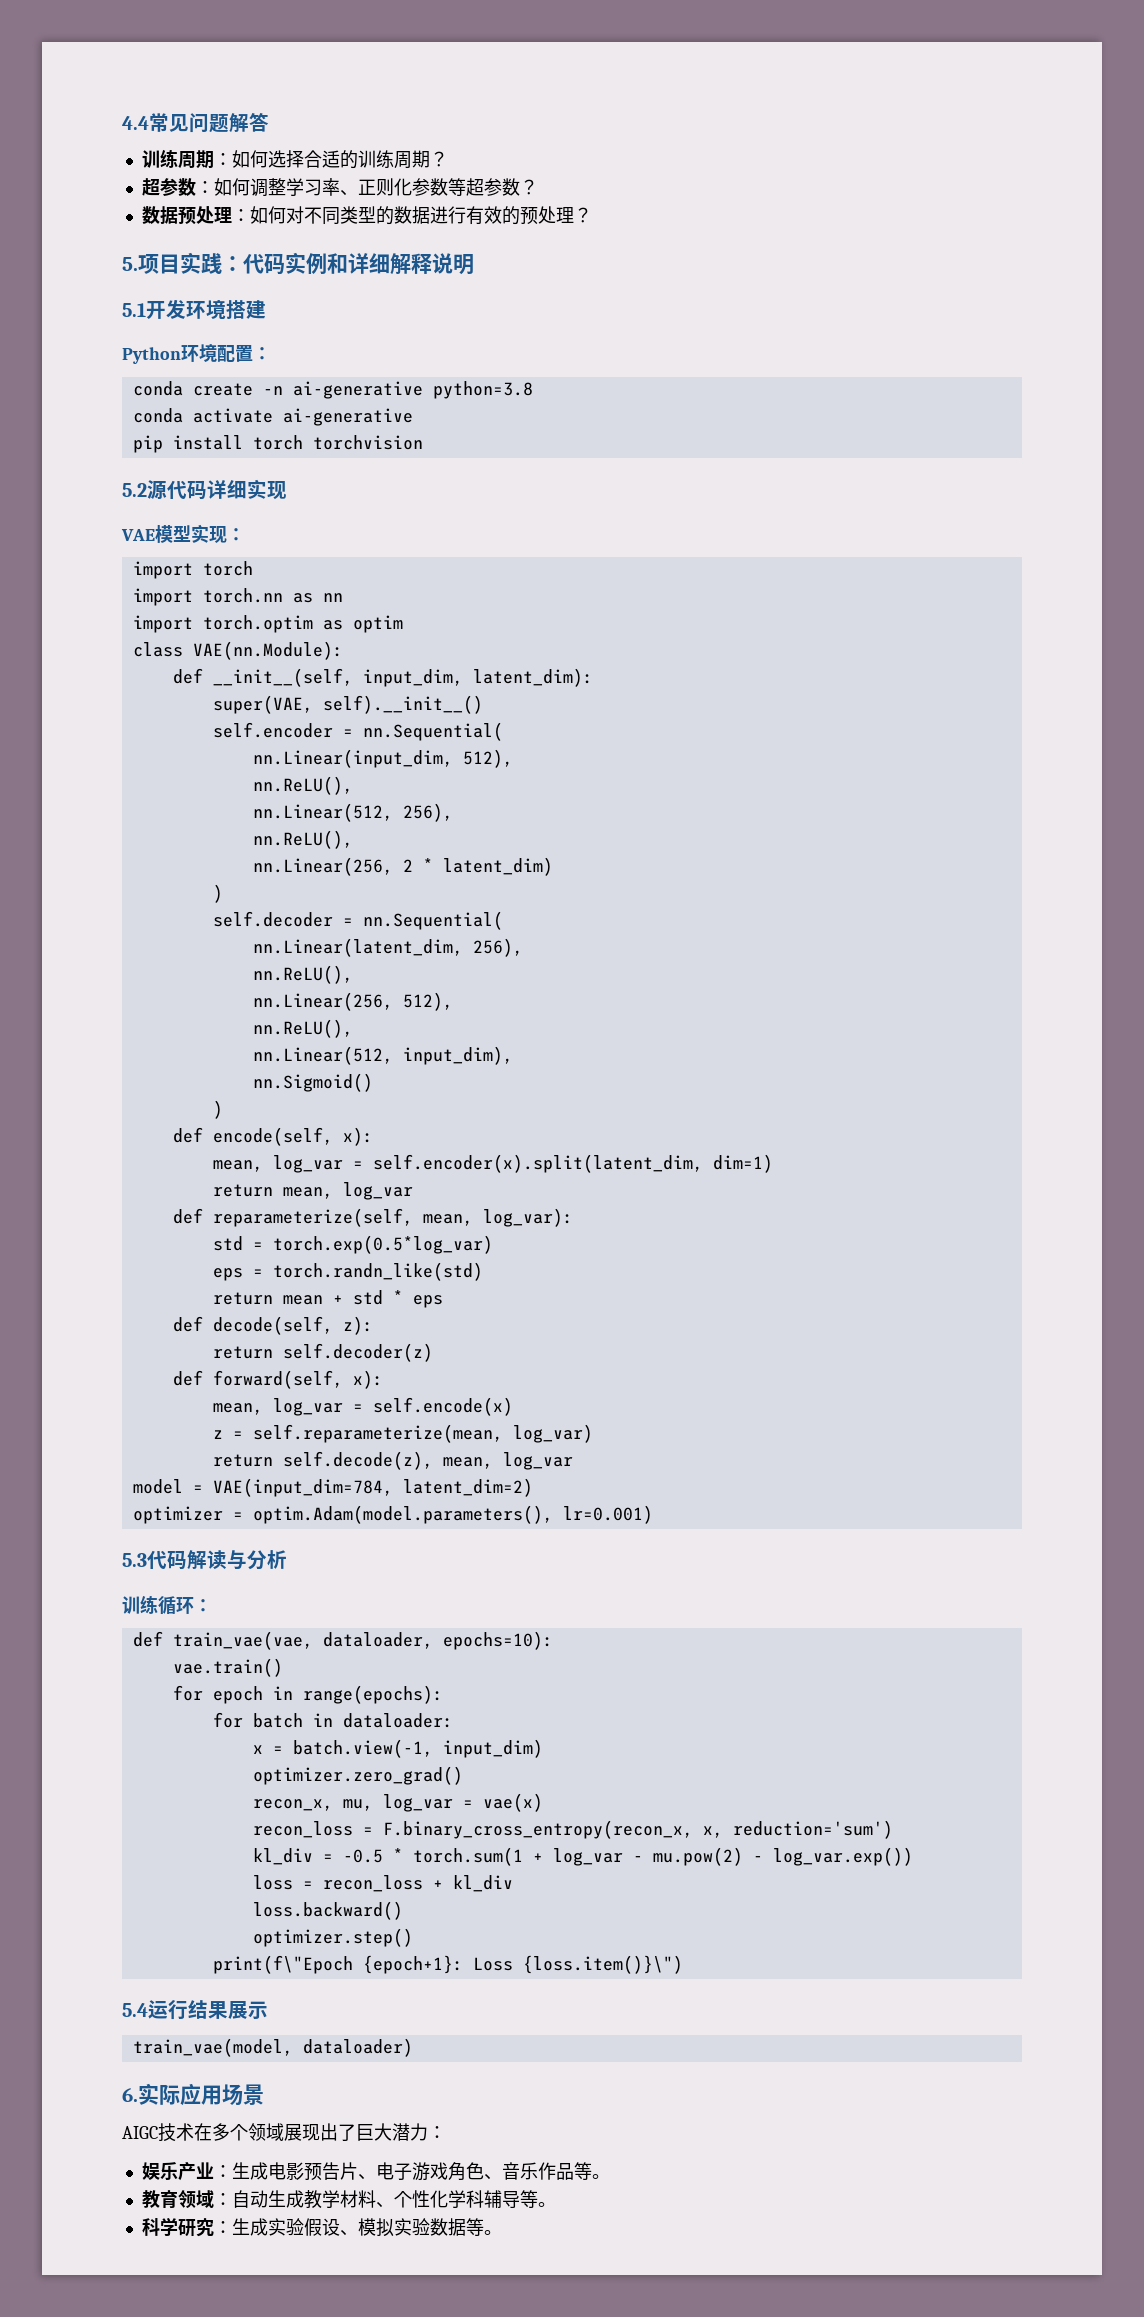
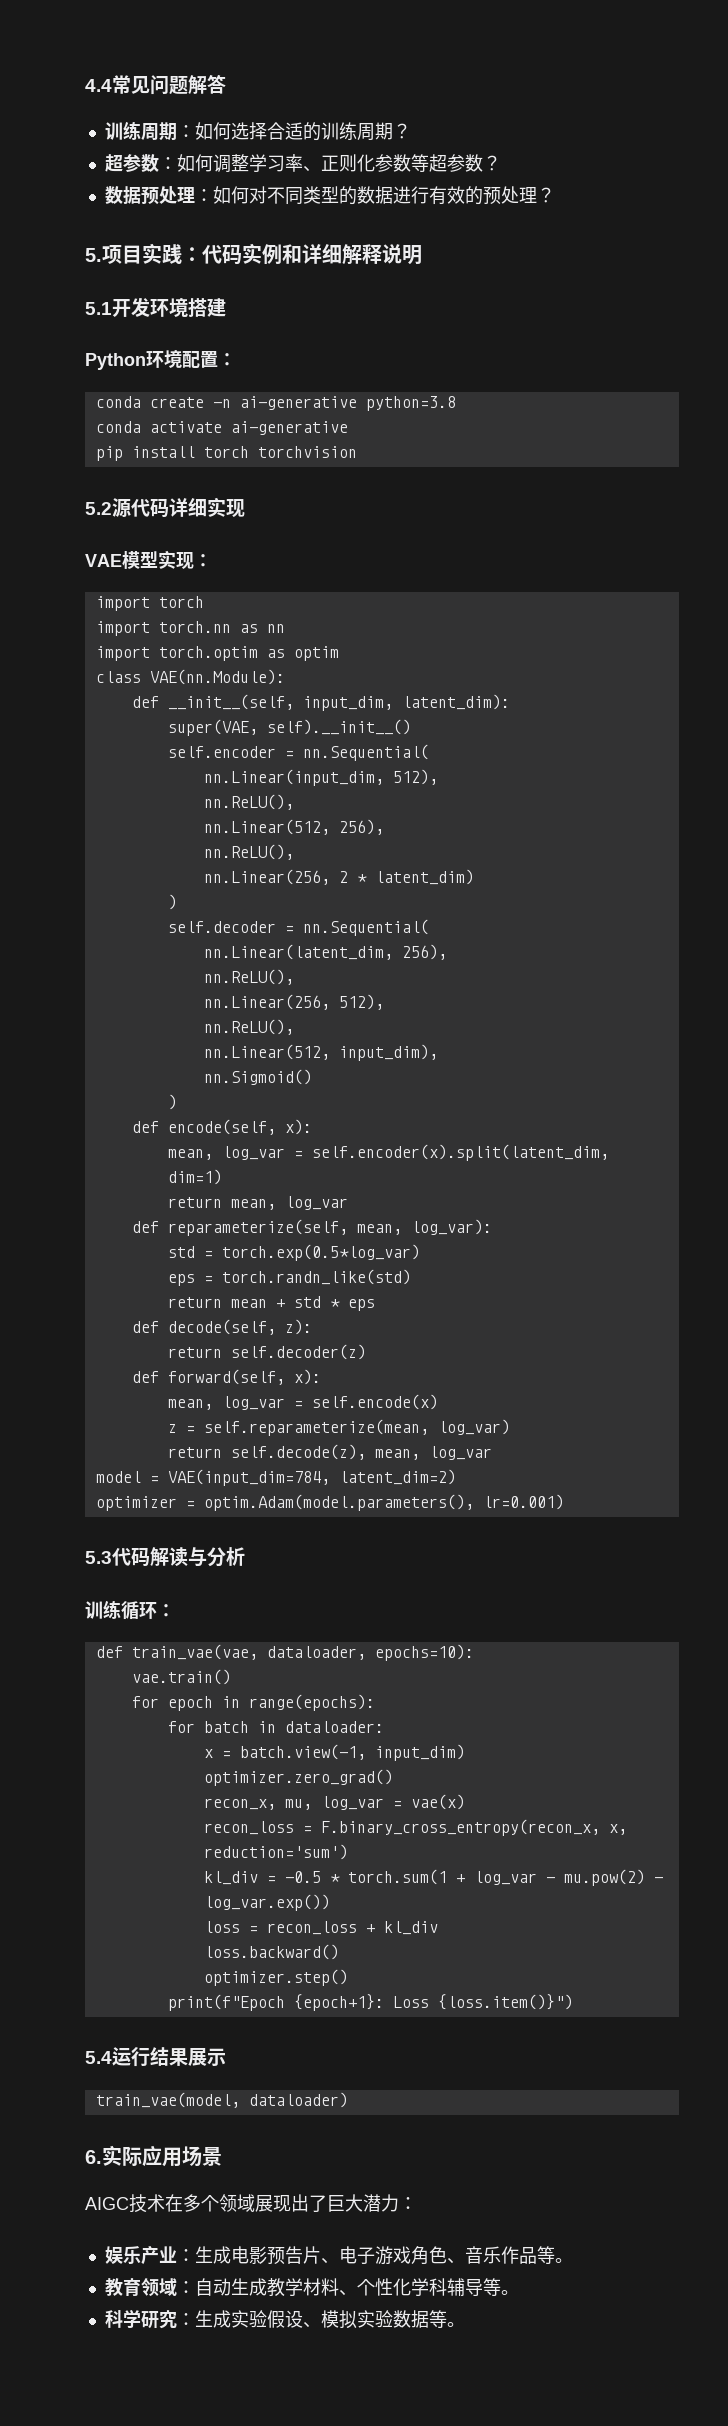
[212,1955,353,1974] print(f\"Epoch -> [167,1994,285,2011] print(f"Epoch
[522,1955,683,1974] {loss.item()}\") -> [437,1994,573,2010] {loss.item()}")

